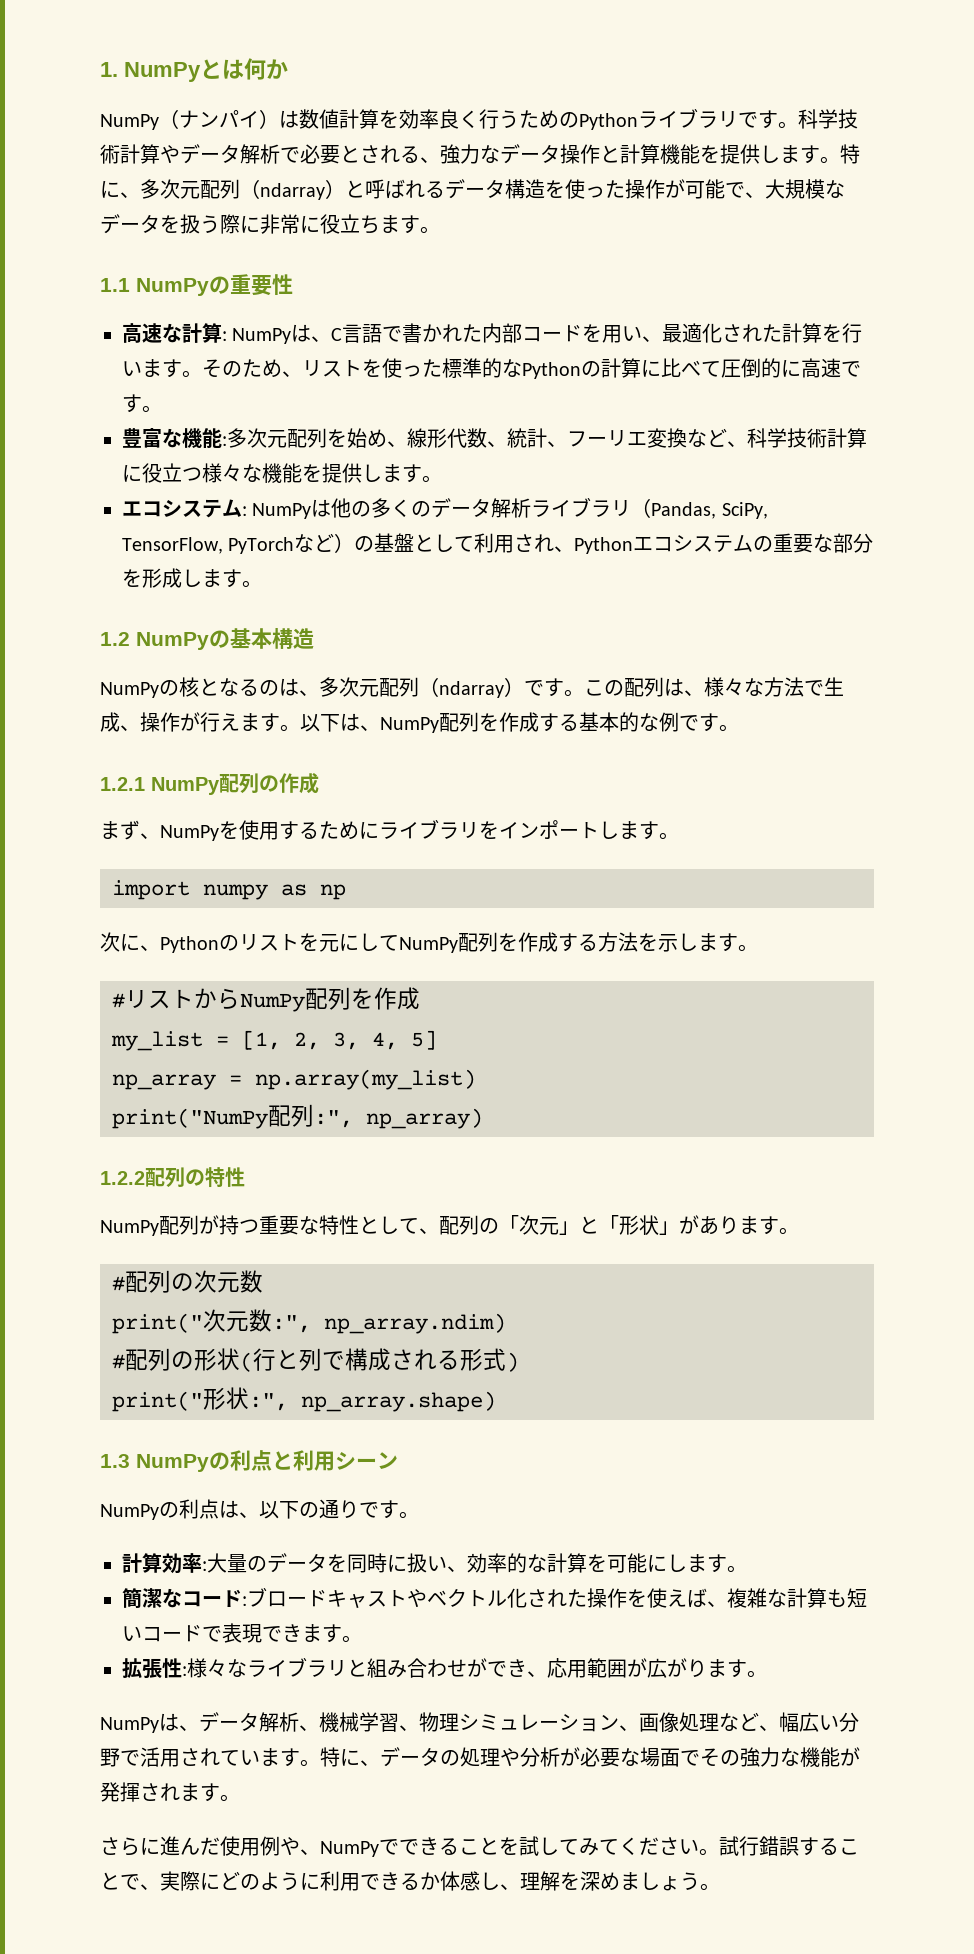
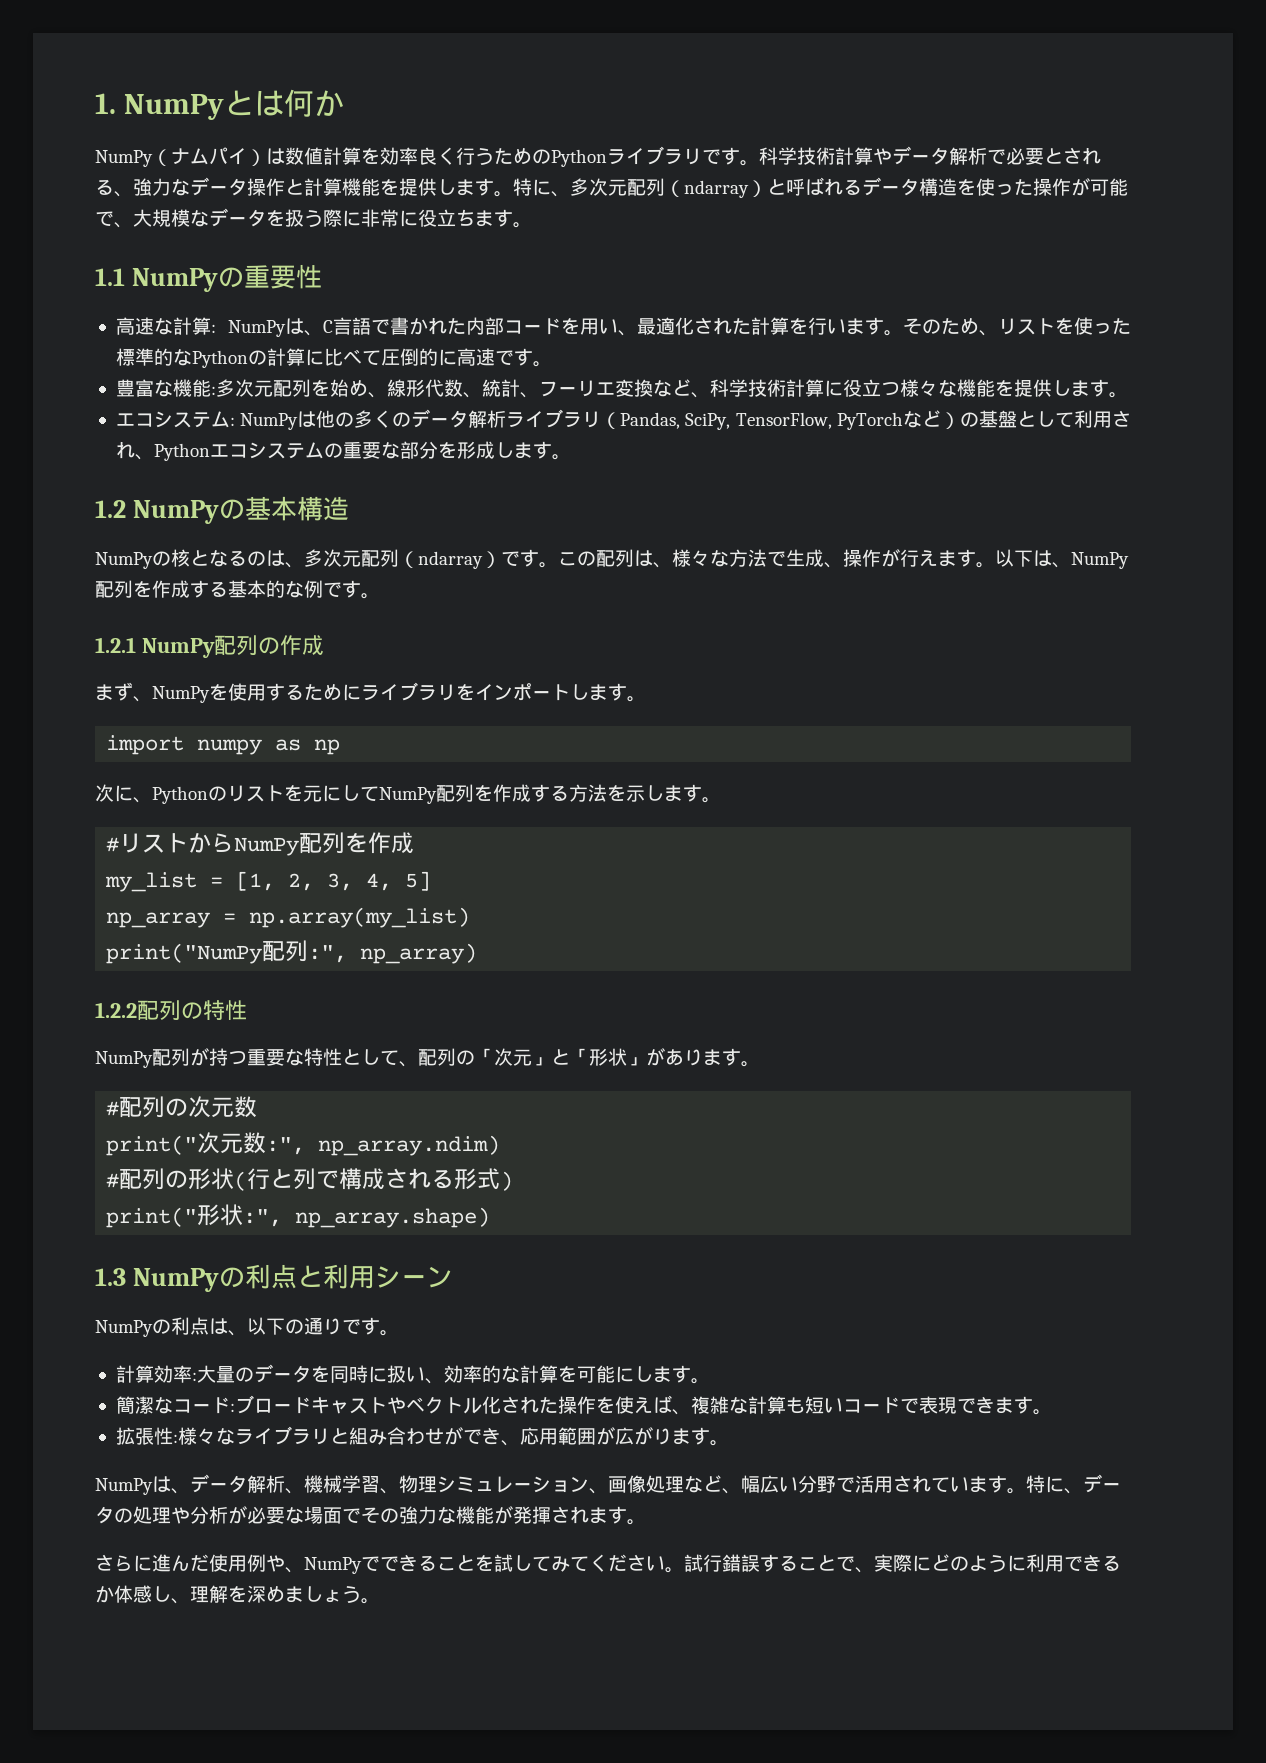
[199,111,219,127] ン -> [190,148,209,165] ム

